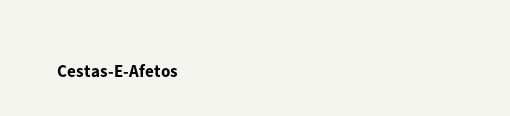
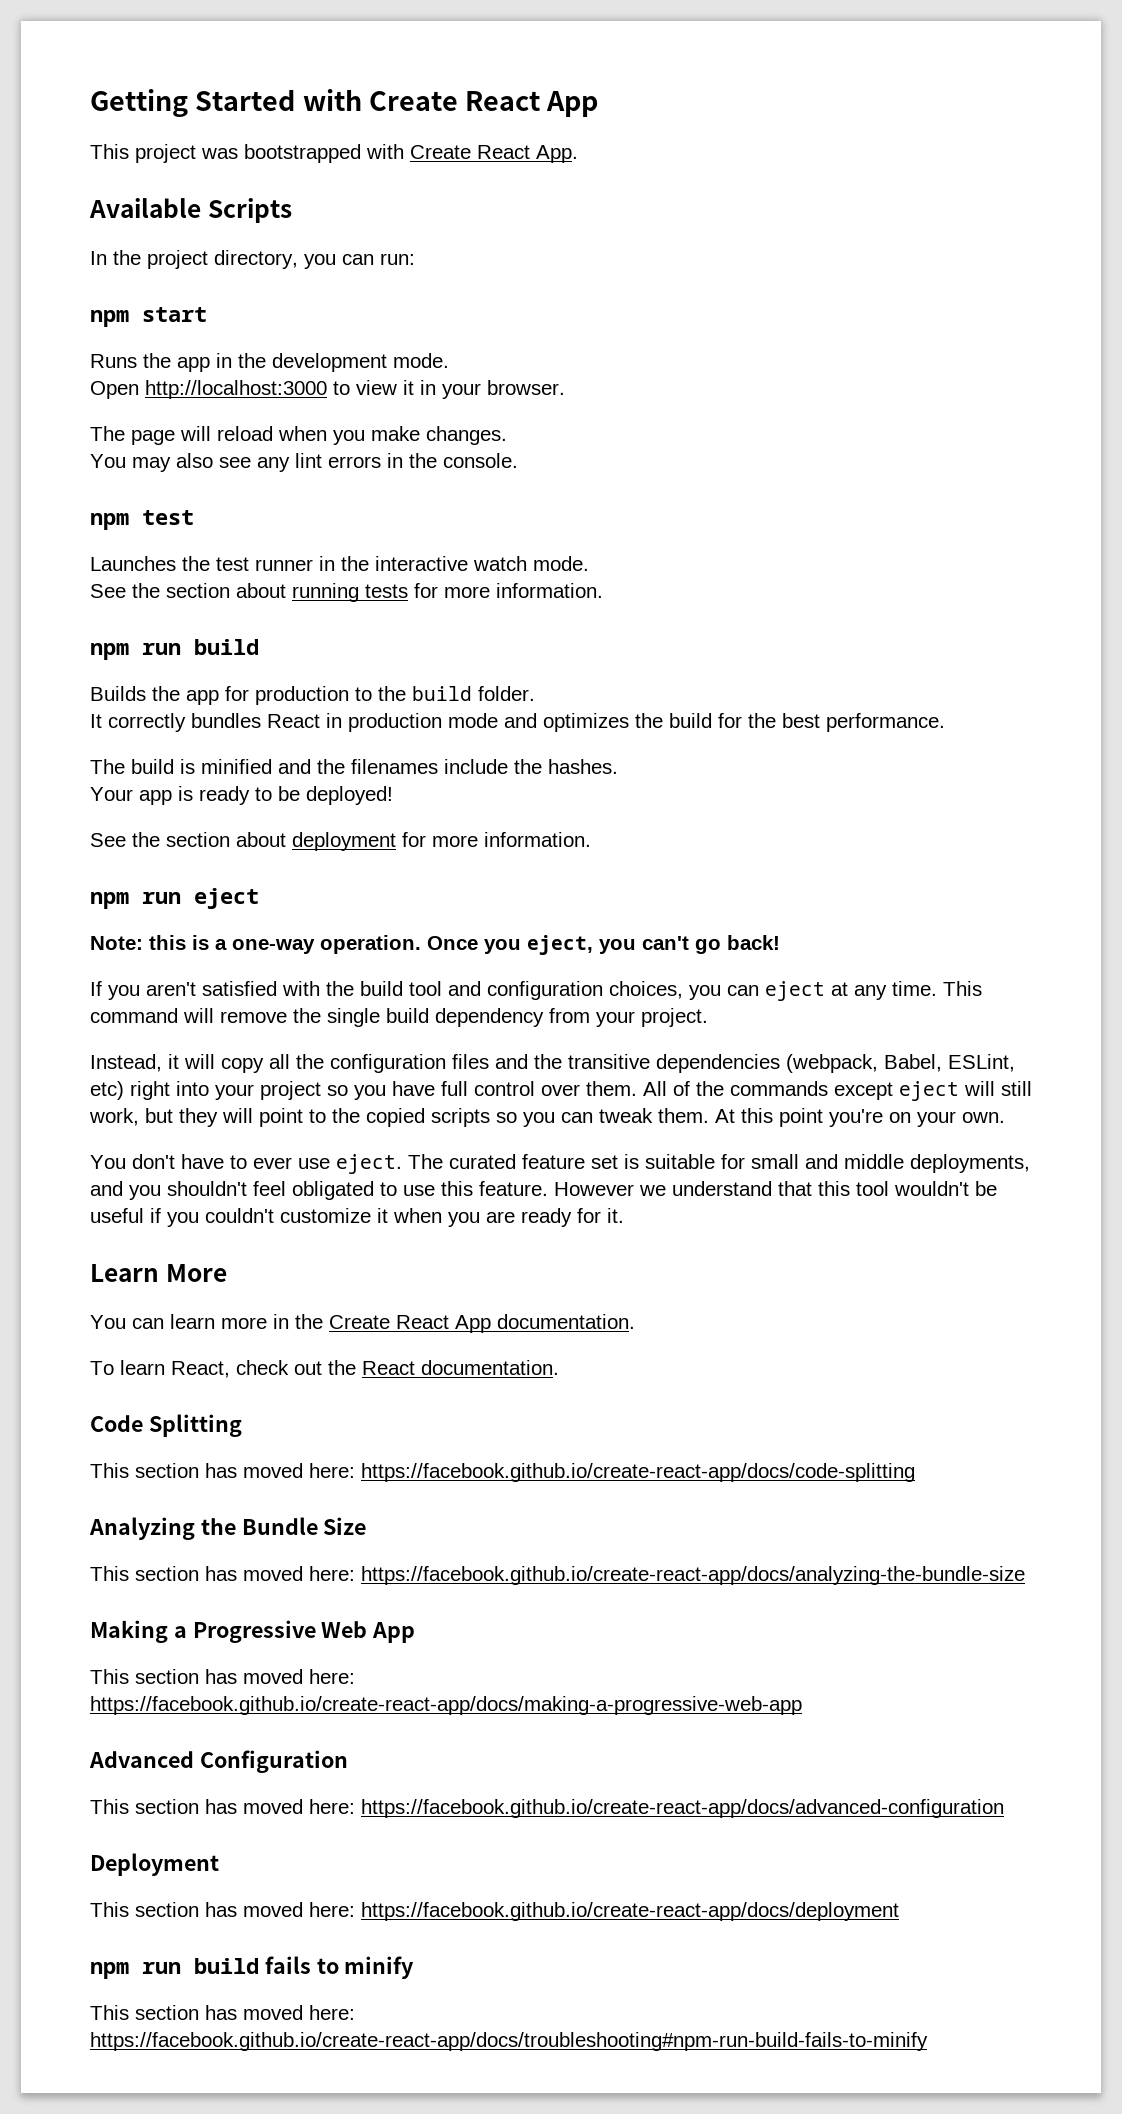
[57,64,178,78] Cestas-E-Afetos -> [90,89,599,117] [90,144,578,163] [89,198,292,223] [90,250,415,269] [90,307,207,327] [90,353,449,372] [90,380,565,399] [90,426,507,445] [90,453,518,472] [90,510,194,530] [90,556,589,571] [90,583,603,602] [90,639,259,660] [90,686,535,705] [90,713,945,732] [90,759,618,774] [90,786,393,805] [90,832,591,851] [90,888,259,909] [90,935,780,955] [90,981,982,1001] [90,1008,708,1027] [90,1054,1015,1073] [90,1081,1032,1101] [89,1108,1005,1127] [90,1154,1030,1174] [90,1181,997,1200] [90,1208,624,1227] [90,1264,227,1282] [90,1314,635,1333] [90,1360,559,1378] [90,1414,242,1437] [90,1463,915,1482] [89,1517,367,1540] [90,1566,1025,1585] [90,1620,416,1643] [90,1669,355,1684] [90,1696,802,1715] [89,1750,348,1773] [90,1799,1004,1818] [90,1853,219,1876] [90,1902,899,1921] [90,1956,415,1979] [90,2005,355,2020] [90,2032,928,2051] Getting Started with Create React App // This project was bootstrapped with Create React App. // Available Scripts // In the project directory, you can run: // npm start // Runs the app in the development mode. // Open http://localhost:3000 to view it in your browser. // The page will reload when you make changes. // You may also see any lint errors in the console. // npm test // Launches the test runner in the interactive watch mode. // See the section about running tests for more information. // npm run build // Builds the app for production to the build folder. // It correctly bundles React in production mode and optimizes the build for the best performance. // The build is minified and the filenames include the hashes. // Your app is ready to be deployed! // See the section about deployment for more information. // npm run eject // Note: this is a one-way operation. Once you eject, you can't go back! // If you aren't satisfied with the build tool and configuration choices, you can eject at any time. This command will remove the single build dependency from your project. // Instead, it will copy all the configuration files and the transitive dependencies (webpack, Babel, ESLint, etc) right into your project so you have full control over them. All of the commands except eject will still work, but they will point to the copied scripts so you can tweak them. At this point you're on your own. // You don't have to ever use eject. The curated feature set is suitable for small and middle deployments, and you shouldn't feel obligated to use this feature. However we understand that this tool wouldn't be useful if you couldn't customize it when you are ready for it. // Learn More // You can learn more in the Create React App documentation. // To learn React, check out the React documentation. // Code Splitting // This section has moved here: https://facebook.github.io/create-react-app/docs/code-splitting // Analyzing the Bundle Size // This section has moved here: https://facebook.github.io/create-react-app/docs/analyzing-the-bundle-size // Making a Progressive Web App // This section has moved here: https://facebook.github.io/create-react-app/docs/making-a-progressive-web-app // Advanced Configuration // This section has moved here: https://facebook.github.io/create-react-app/docs/advanced-configuration // Deployment // This section has moved here: https://facebook.github.io/create-react-app/docs/deployment // npm run build fails to minify // This section has moved here: https://facebook.github.io/create-react-app/docs/troubleshooting#npm-run-build-fails-to-minify

